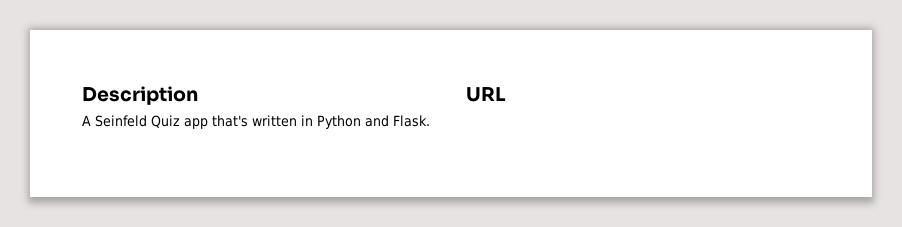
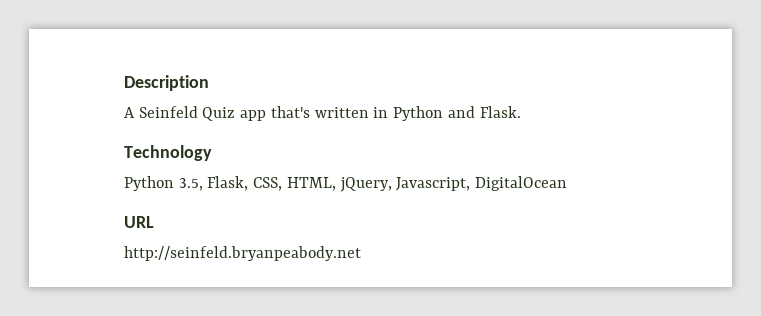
(430, 121) none -> [124,145,212,161] [124,176,568,192] // Technology // Python 3.5, Flask, CSS, HTML, jQuery, Javascript, DigitalOcean
(506, 94) none -> [124,246,361,261] // http://seinfeld.bryanpeabody.net

